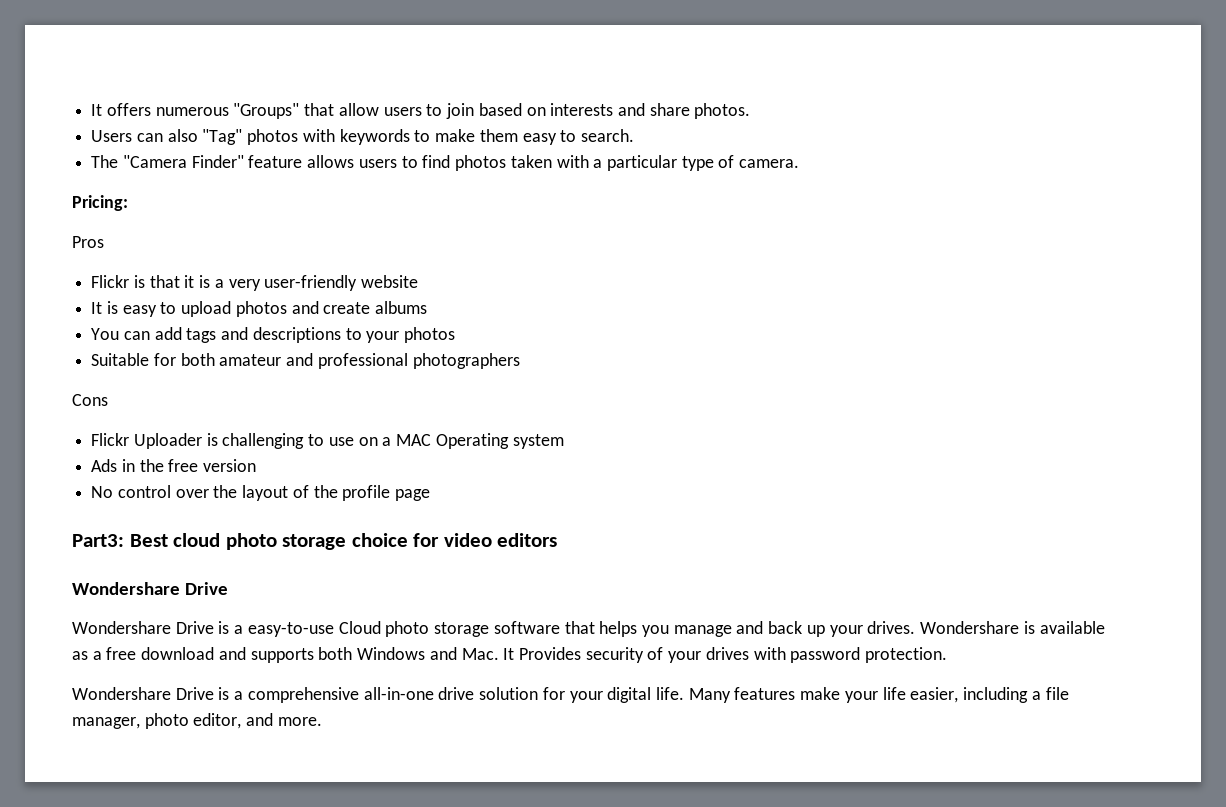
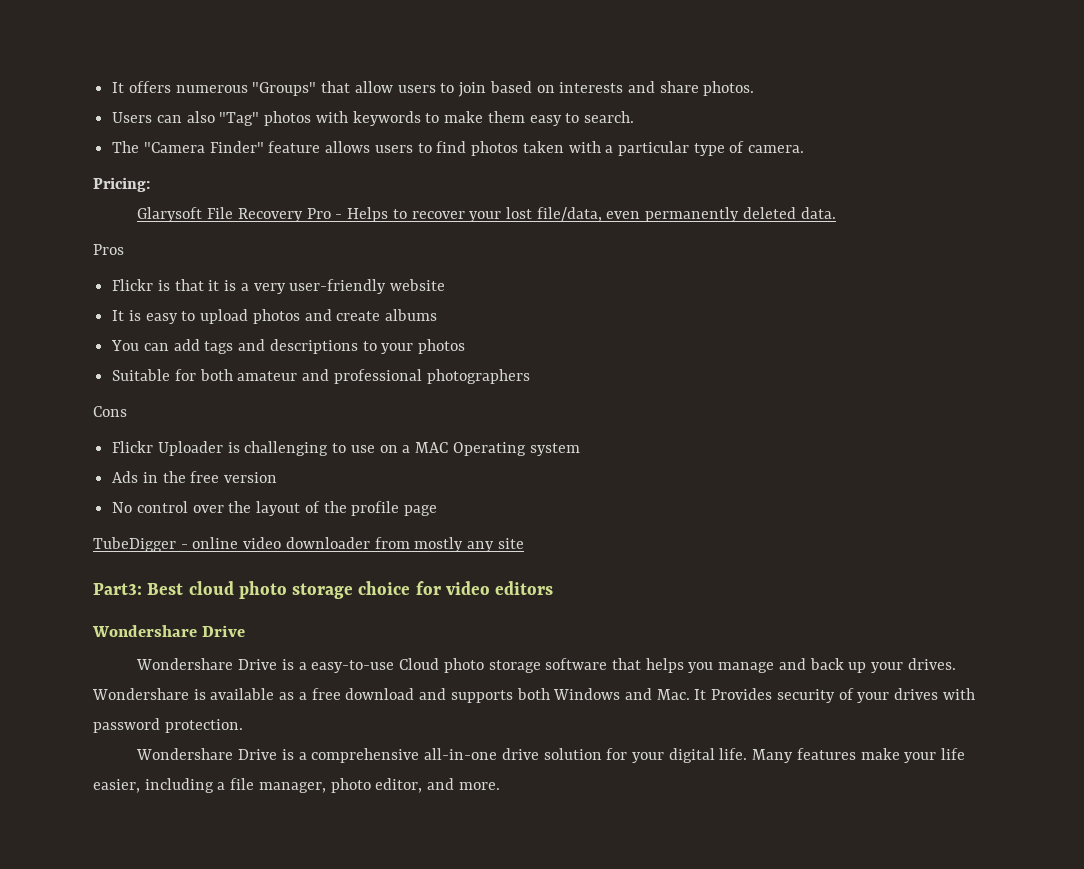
(128, 203) none -> [137,207,836,222] // Glarysoft File Recovery Pro - Helps to recover your lost file/data, even permanently deleted data.
(431, 495) none -> [93,537,524,552] // TubeDigger - online video downloader from mostly any site

